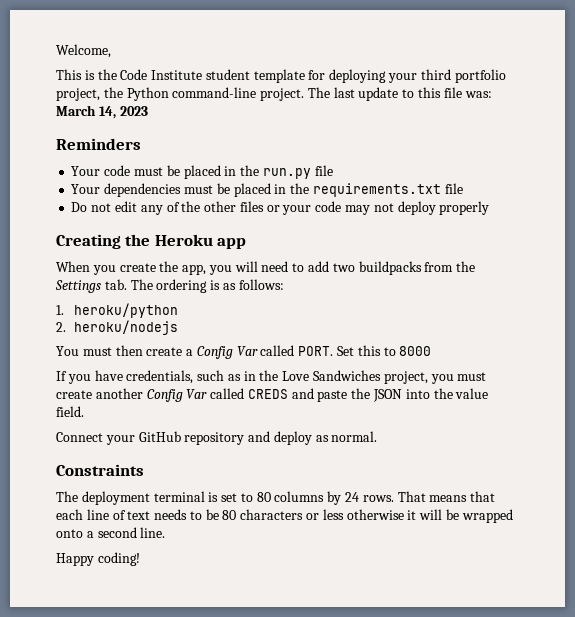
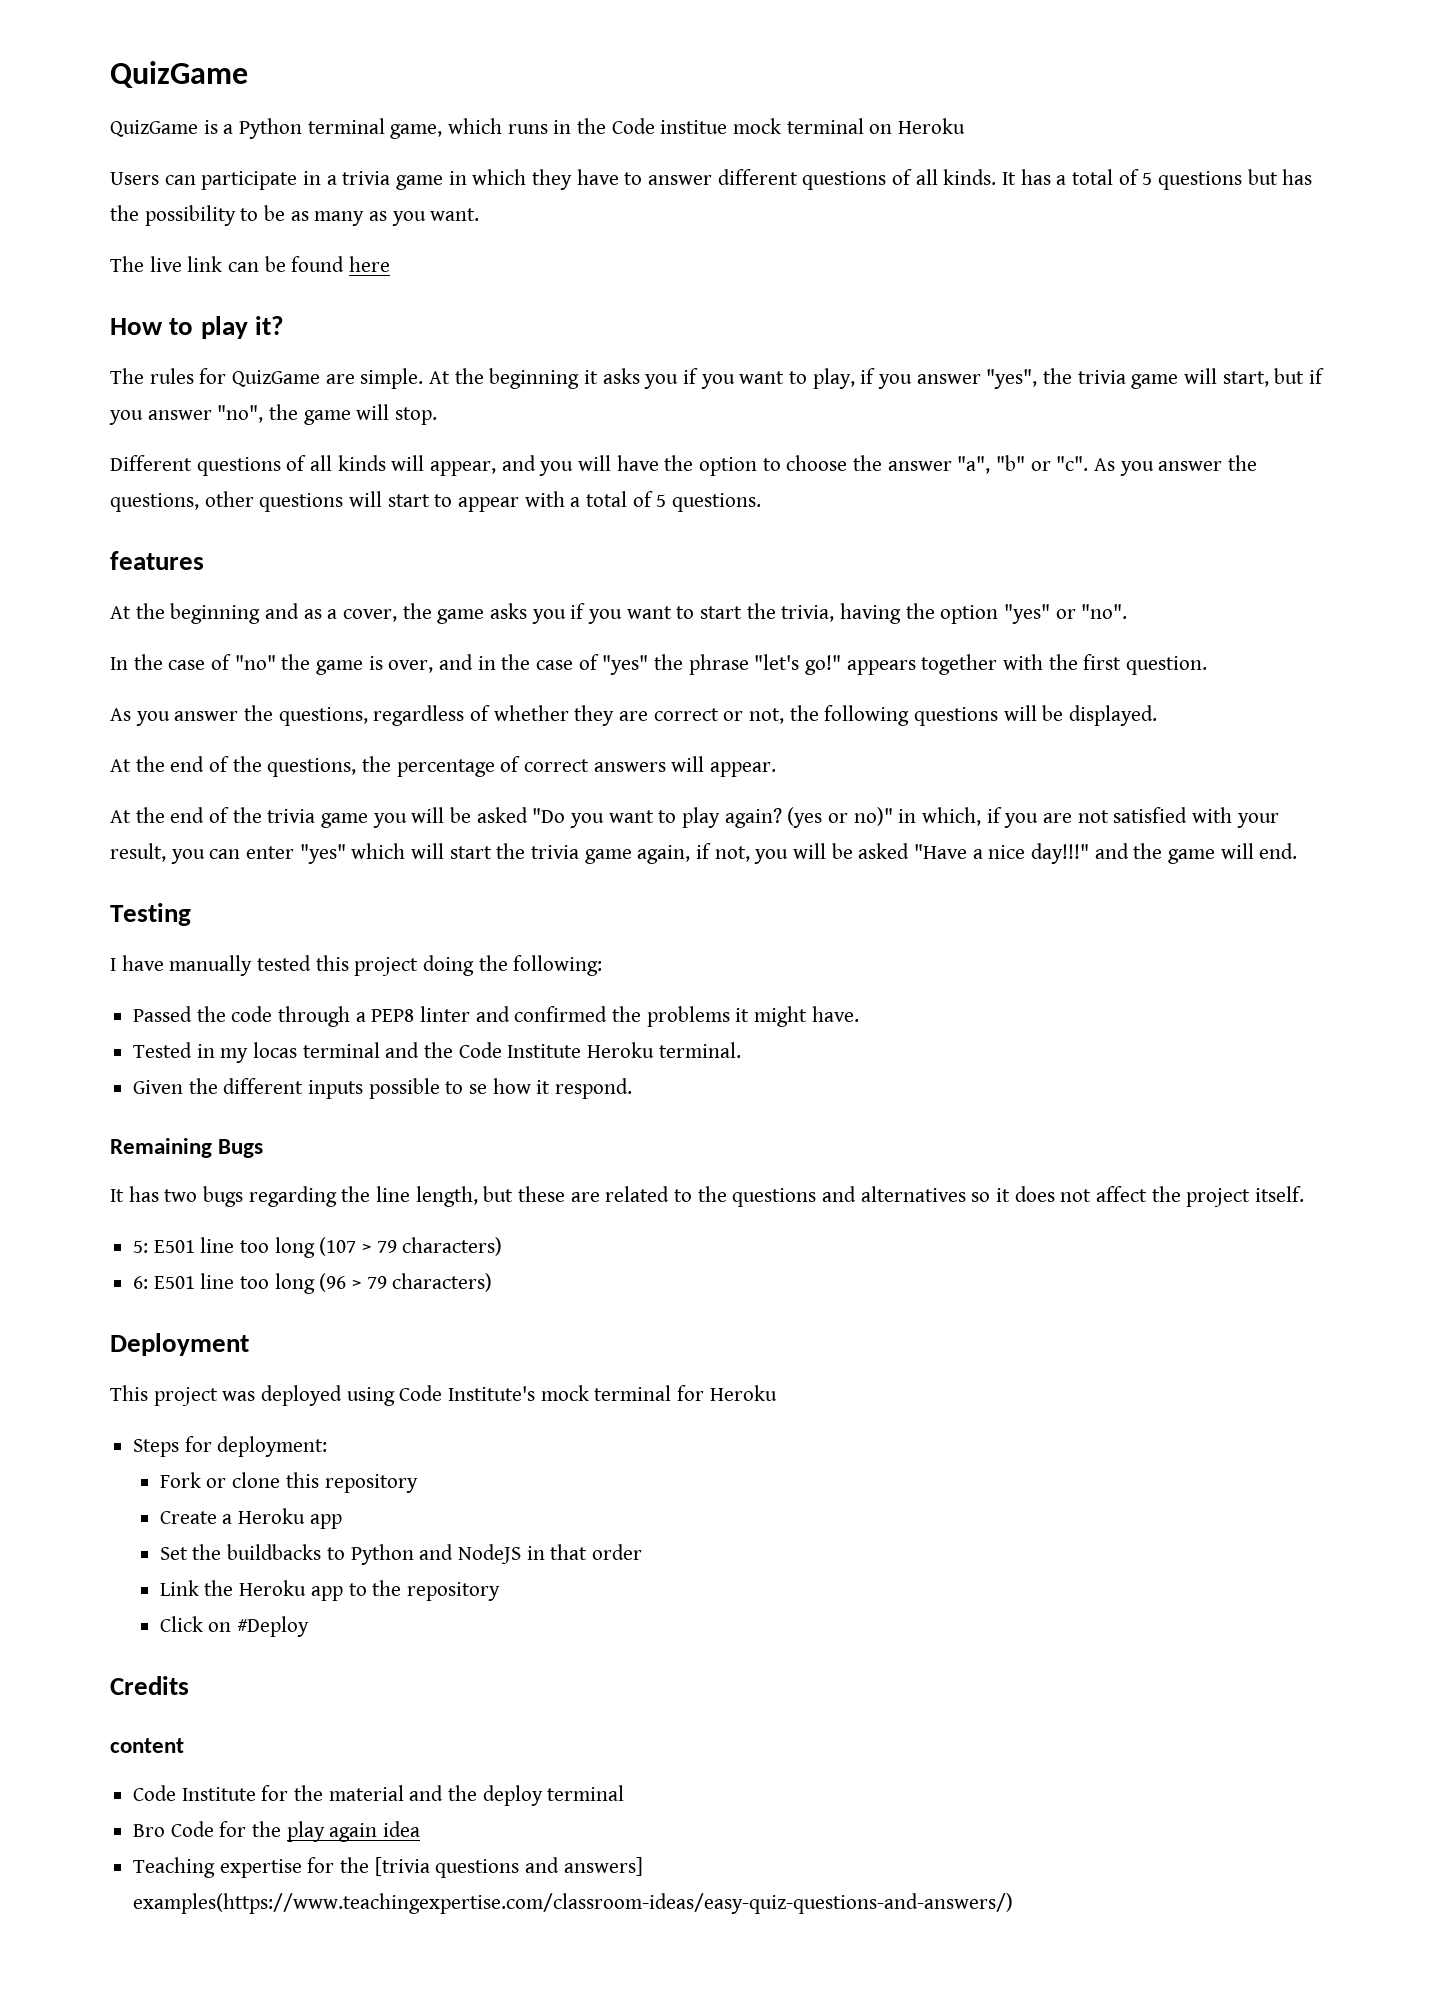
[56,44,111,58] [56,69,506,83] [56,87,492,101] [56,105,148,119] [56,138,141,150] [71,165,333,179] [71,183,463,197] [71,201,490,215] [56,234,247,249] [56,261,476,275] [55,279,284,293] [56,303,178,318] [56,320,178,335] [56,345,432,359] [56,370,487,384] [56,388,489,402] [56,406,84,417] [56,431,378,445] [56,464,144,476] [56,491,496,505] [56,509,513,523] [56,527,166,538] [56,552,140,566] Welcome, // This is the Code Institute student template for deploying your third portfolio project, the Python command-line project. The last update to this file was: March 14, 2023 // Reminders // Your code must be placed in the run.py file // Your dependencies must be placed in the requirements.txt file // Do not edit any of the other files or your code may not deploy properly // Creating the Heroku app // When you create the app, you will need to add two buildpacks from the Settings tab. The ordering is as follows: // 1. heroku/python // 2. heroku/nodejs // You must then create a Config Var called PORT. Set this to 8000 // If you have credentials, such as in the Love Sandwiches project, you must create another Config Var called CREDS and paste the JSON into the value field. // Connect your GitHub repository and deploy as normal. // Constraints // The deployment terminal is set to 80 columns by 24 rows. That means that each line of text needs to be 80 characters or less otherwise it will be wrapped onto a second line. // Happy coding! -> [110,61,248,88] [110,118,966,139] [110,169,1313,190] [110,205,480,226] [110,256,391,272] [110,316,284,339] [110,368,1325,389] [109,404,438,425] [110,455,1258,476] [110,491,762,512] [110,551,204,570] [110,603,1128,624] [110,654,1208,675] [110,705,1158,726] [110,756,777,777] [110,807,1279,828] [110,843,1298,864] [110,903,191,926] [110,955,603,976] [133,1006,859,1027] [133,1042,741,1063] [133,1078,633,1099] [110,1138,264,1158] [110,1186,1305,1207] [133,1237,503,1258] [133,1273,493,1294] [110,1333,249,1356] [110,1385,777,1406] [133,1436,328,1457] [159,1472,418,1493] [159,1508,342,1529] [159,1544,642,1565] [159,1580,500,1601] [159,1616,310,1637] [110,1676,189,1695] [110,1738,184,1753] [133,1785,625,1806] [133,1821,421,1842] [133,1857,643,1878] [133,1893,1014,1914] QuizGame // QuizGame is a Python terminal game, which runs in the Code institue mock terminal on Heroku // Users can participate in a trivia game in which they have to answer different questions of all kinds. It has a total of 5 questions but has the possibility to be as many as you want. // The live link can be found here // How to play it? // The rules for QuizGame are simple. At the beginning it asks you if you want to play, if you answer "yes", the trivia game will start, but if you answer "no", the game will stop. // Different questions of all kinds will appear, and you will have the option to choose the answer "a", "b" or "c". As you answer the questions, other questions will start to appear with a total of 5 questions. // features // At the beginning and as a cover, the game asks you if you want to start the trivia, having the option "yes" or "no". // In the case of "no" the game is over, and in the case of "yes" the phrase "let's go!" appears together with the first question. // As you answer the questions, regardless of whether they are correct or not, the following questions will be displayed. // At the end of the questions, the percentage of correct answers will appear. // At the end of the trivia game you will be asked "Do you want to play again? (yes or no)" in which, if you are not satisfied with your result, you can enter "yes" which will start the trivia game again, if not, you will be asked "Have a nice day!!!" and the game will end. // Testing // I have manually tested this project doing the following: // Passed the code through a PEP8 linter and confirmed the problems it might have. // Tested in my locas terminal and the Code Institute Heroku terminal. // Given the different inputs possible to se how it respond. // Remaining Bugs // It has two bugs regarding the line length, but these are related to the questions and alternatives so it does not affect the project itself. // 5: E501 line too long (107 > 79 characters) // 6: E501 line too long (96 > 79 characters) // Deployment // This project was deployed using Code Institute's mock terminal for Heroku // Steps for deployment: // Fork or clone this repository // Create a Heroku app // Set the buildbacks to Python and NodeJS in that order // Link the Heroku app to the repository // Click on #Deploy // Credits // content // Code Institute for the material and the deploy terminal // Bro Code for the play again idea // Teaching expertise for the [trivia questions and answers] examples(https://www.teachingexpertise.com/classroom-ideas/easy-quiz-questions-and-answers/)

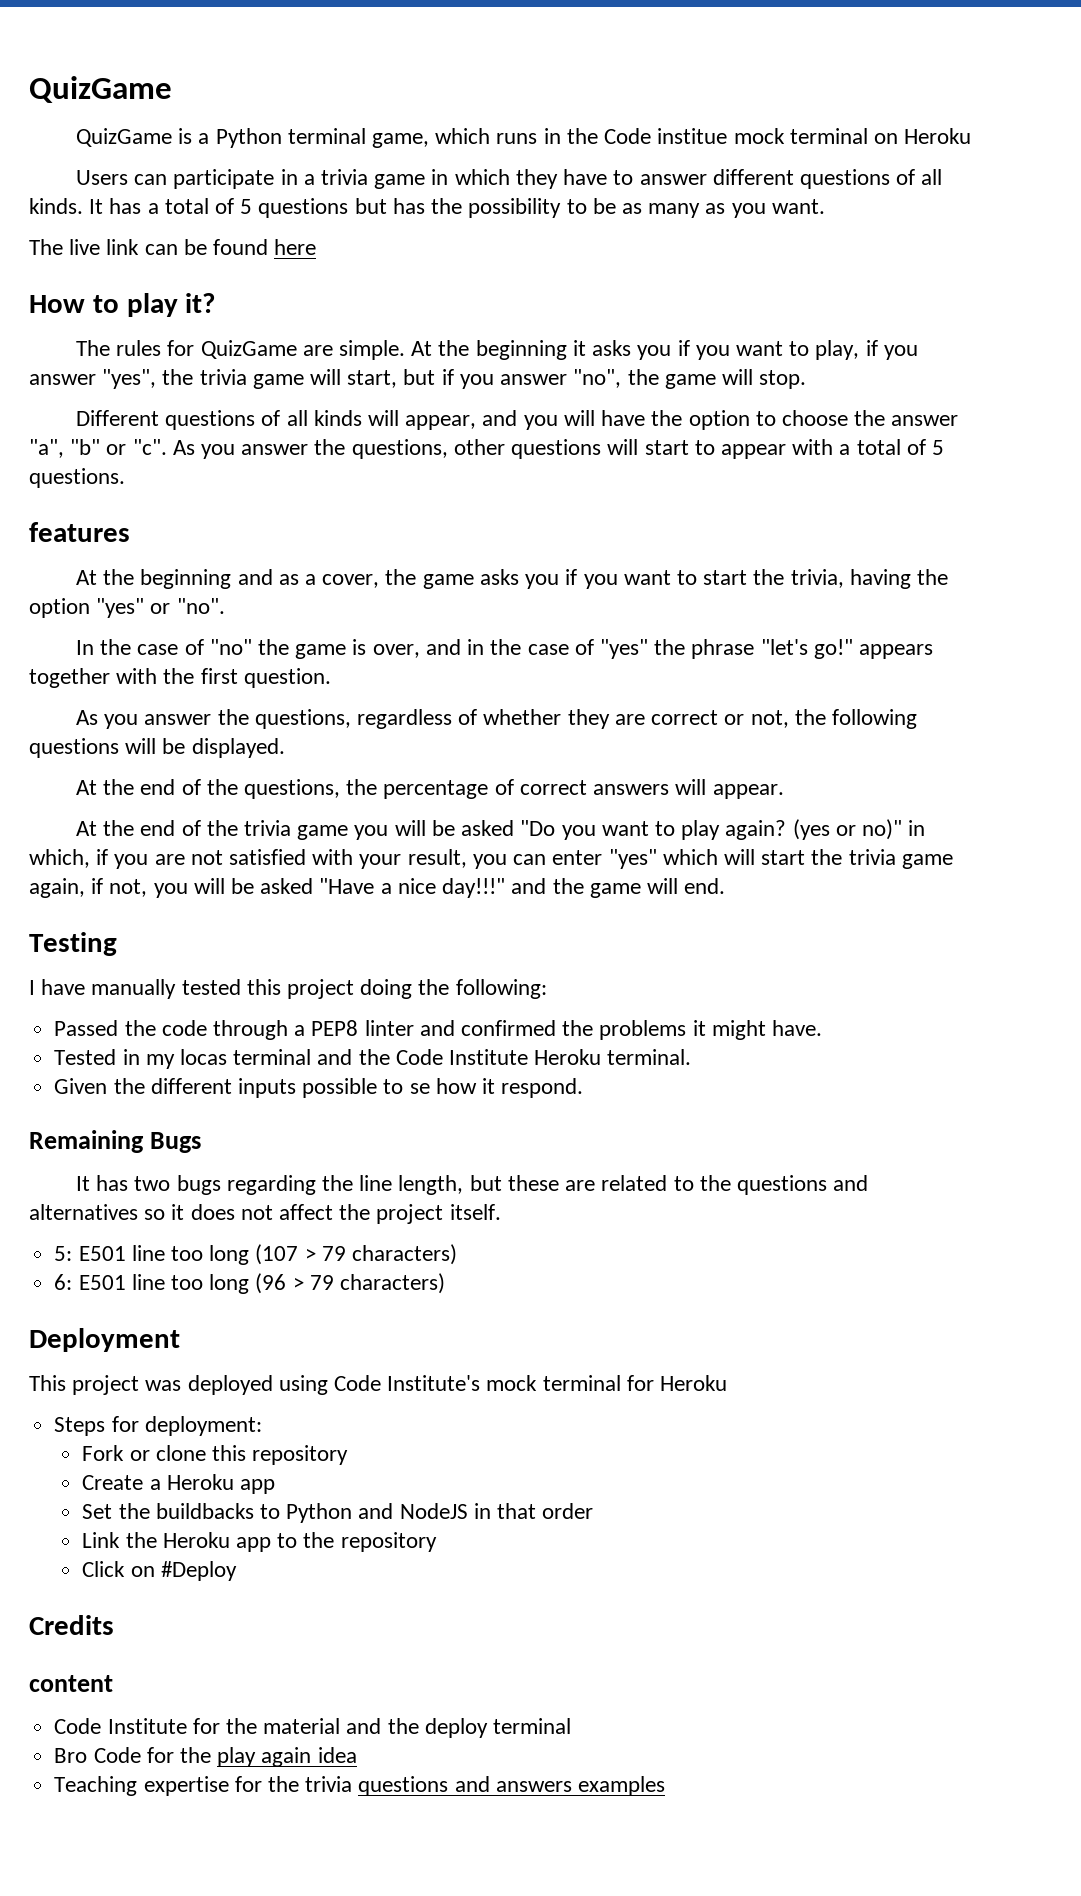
[374,1857,643,1878] [133,1893,1014,1914] [trivia questions and answers] examples(https://www.teachingexpertise.com/classroom-ideas/easy-quiz-questions-and-answers/) -> [305,1776,665,1796] trivia questions and answers examples

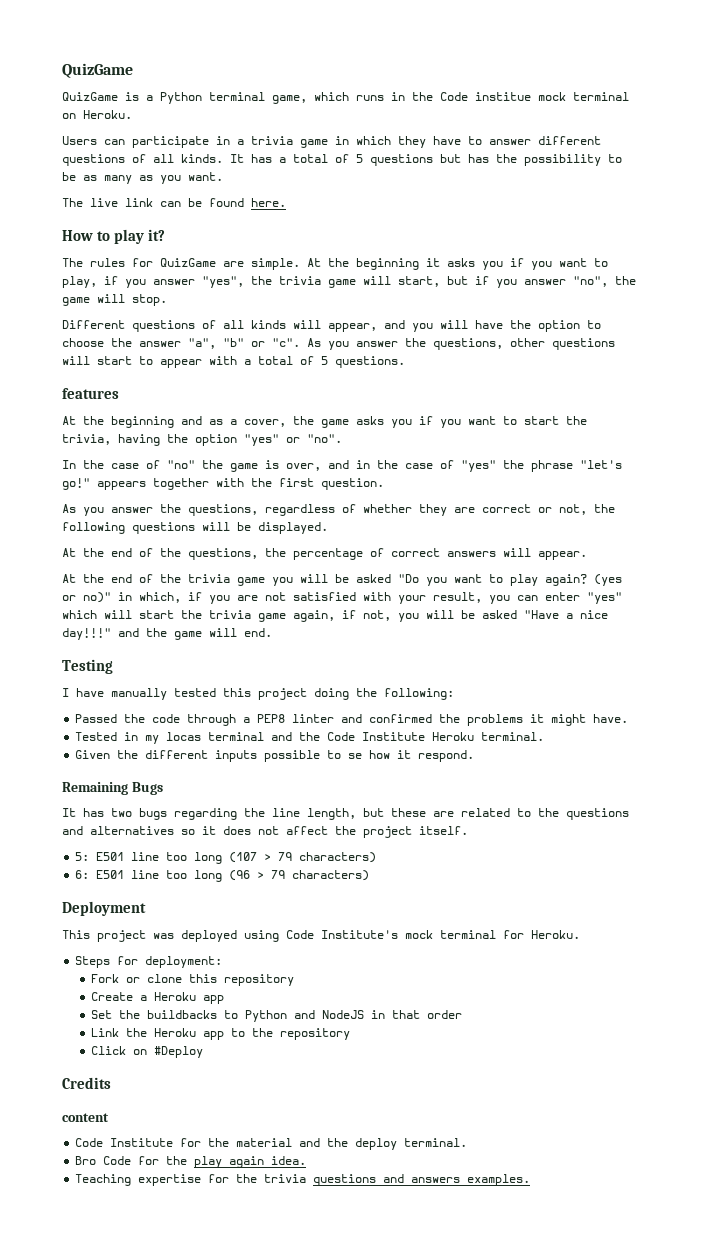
[904,128,972,144] Heroku -> [83,110,132,119] Heroku.
[274,239,317,255] here -> [251,198,286,207] here.
[660,1375,728,1391] Heroku -> [531,930,580,939] Heroku.
[492,1718,571,1734] terminal -> [404,1138,468,1147] terminal.
[317,1747,357,1763] idea -> [271,1156,307,1165] idea.
[577,1776,665,1796] examples -> [467,1174,531,1186] examples.

